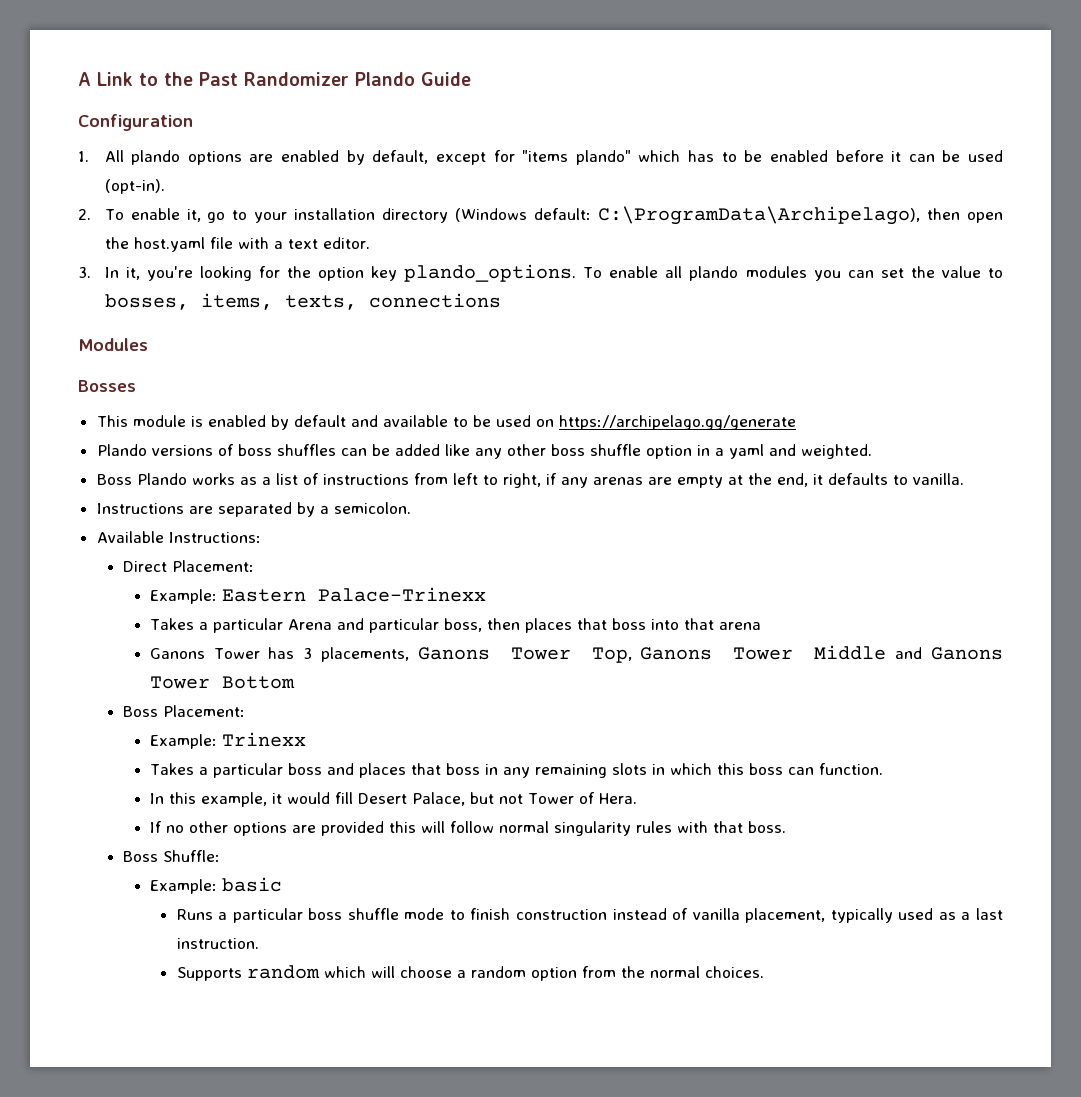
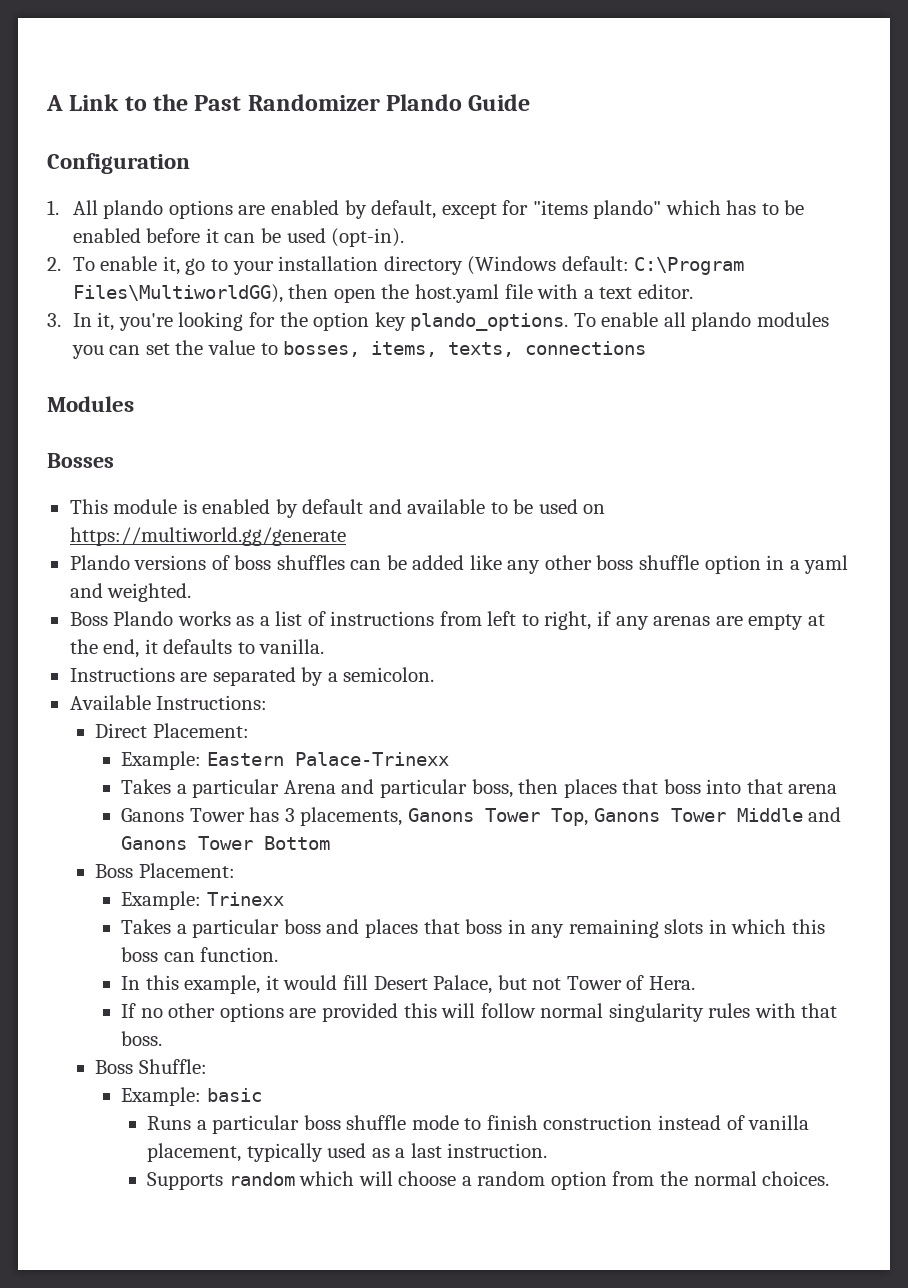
[598,206,921,225] C:\ProgramData\Archipelago), -> [634,257,745,275] [72,284,283,303] C:\Program Files\MultiworldGG),
[558,415,796,430] https://archipelago.gg/generate -> [69,527,346,546] https://multiworld.gg/generate

